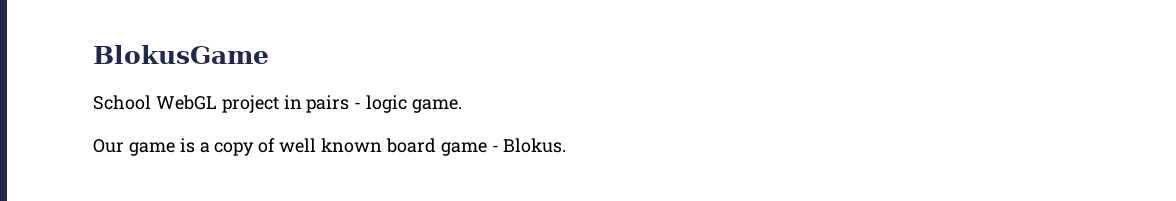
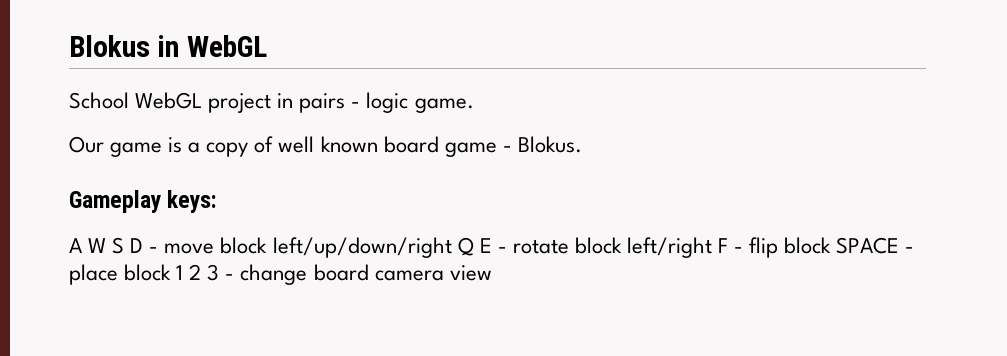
[93,45,269,64] BlokusGame -> [69,35,267,57] Blokus in WebGL
(567, 145) none -> [69,190,217,213] [69,237,915,258] [69,264,492,285] // Gameplay keys: // A W S D - move block left/up/down/right Q E - rotate block left/right F - flip block SPACE - place block 1 2 3 - change board camera view

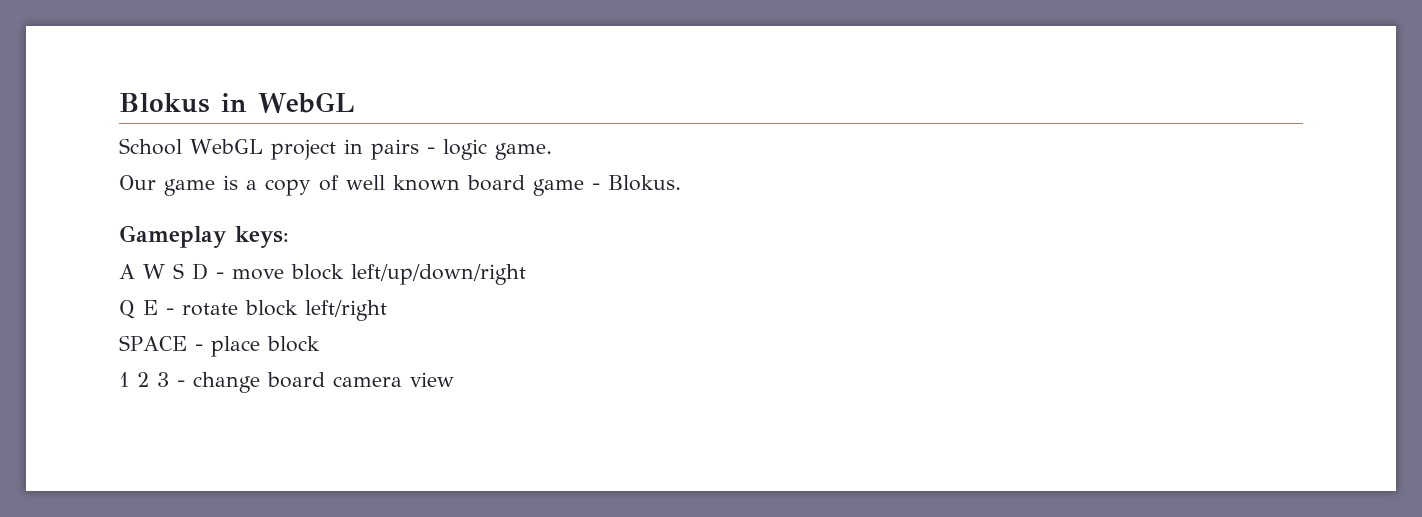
(452, 247) none -> (526, 274) //
[718,237,832,258] F - flip block -> (387, 310) //
(172, 272) none -> (320, 344) //

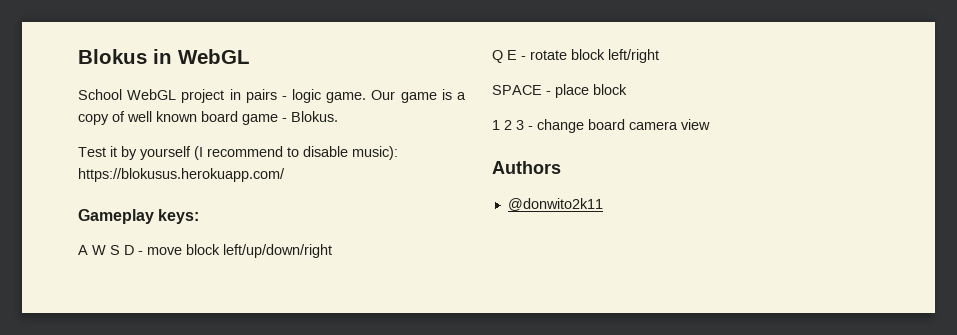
(552, 151) // -> (367, 97) none
(681, 183) none -> [78,146,398,160] [78,168,285,182] // Test it by yourself (I recommend to disable music): https://blokusus.herokuapp.com/
(454, 379) none -> [492,161,561,174] [507,198,603,211] // Authors // @donwito2k11

